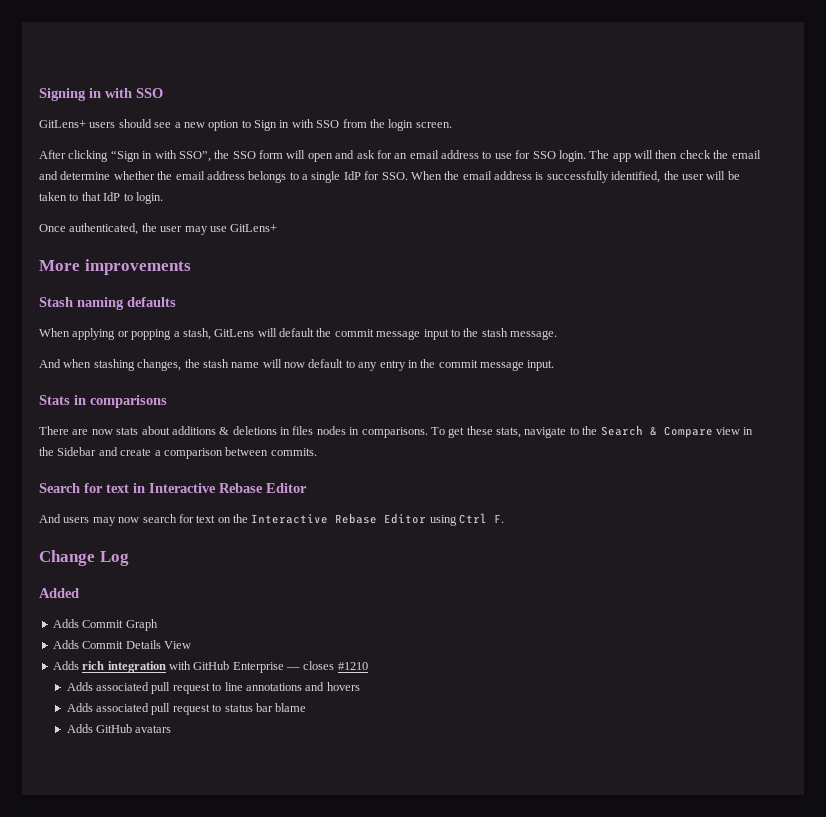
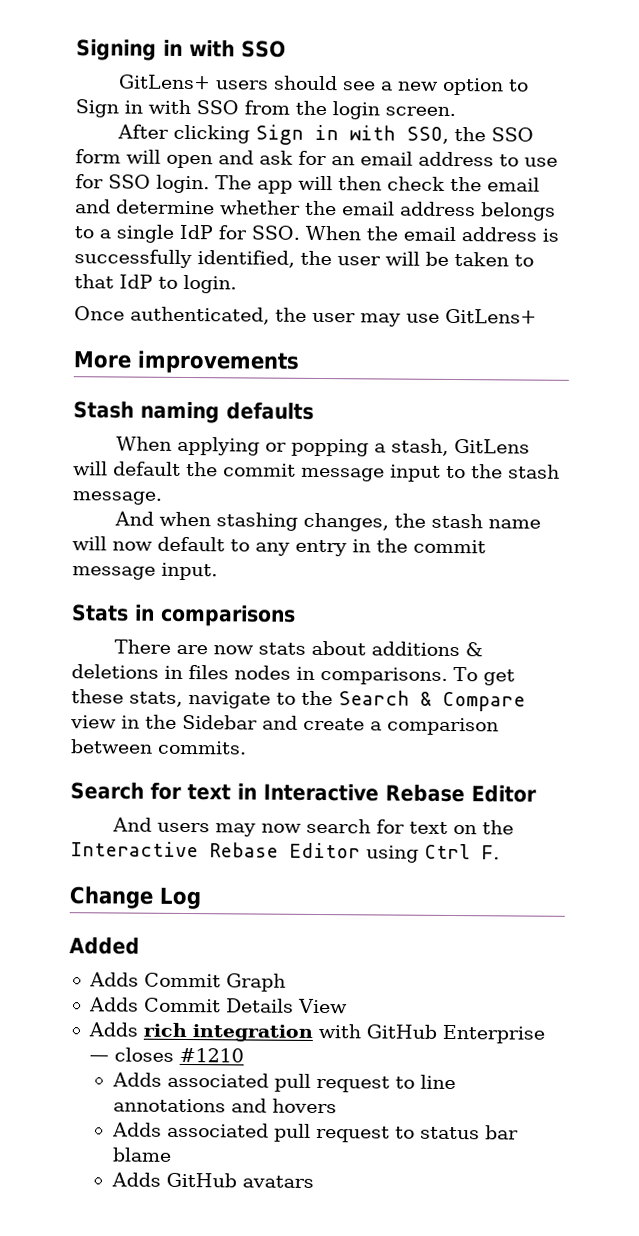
[110,150,211,162] “Sign in with SSO”, -> [254,124,449,145] Sign in with SSO,

